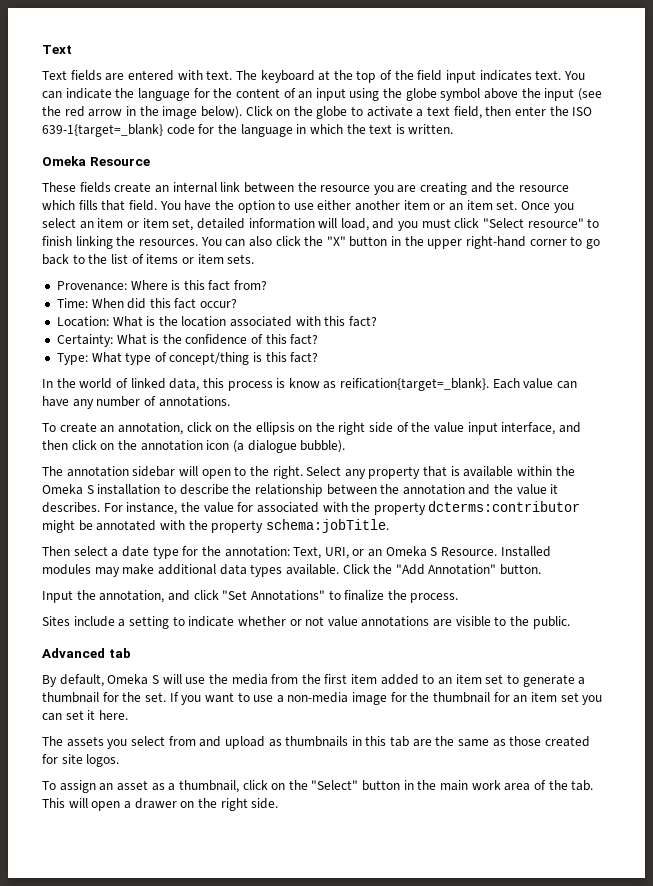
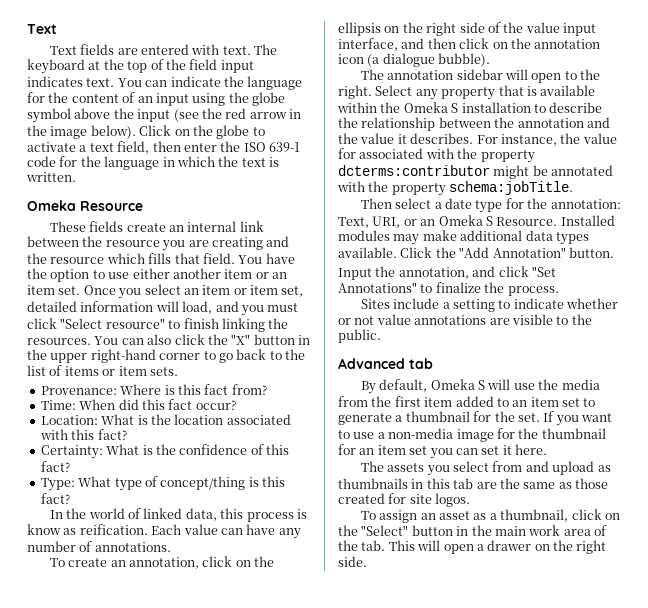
[42,124,163,137] 639-1{target=_blank} -> [269,142,300,152] 639-1
[340,378,490,391] reification{target=_blank}. -> [79,524,148,535] reification.

